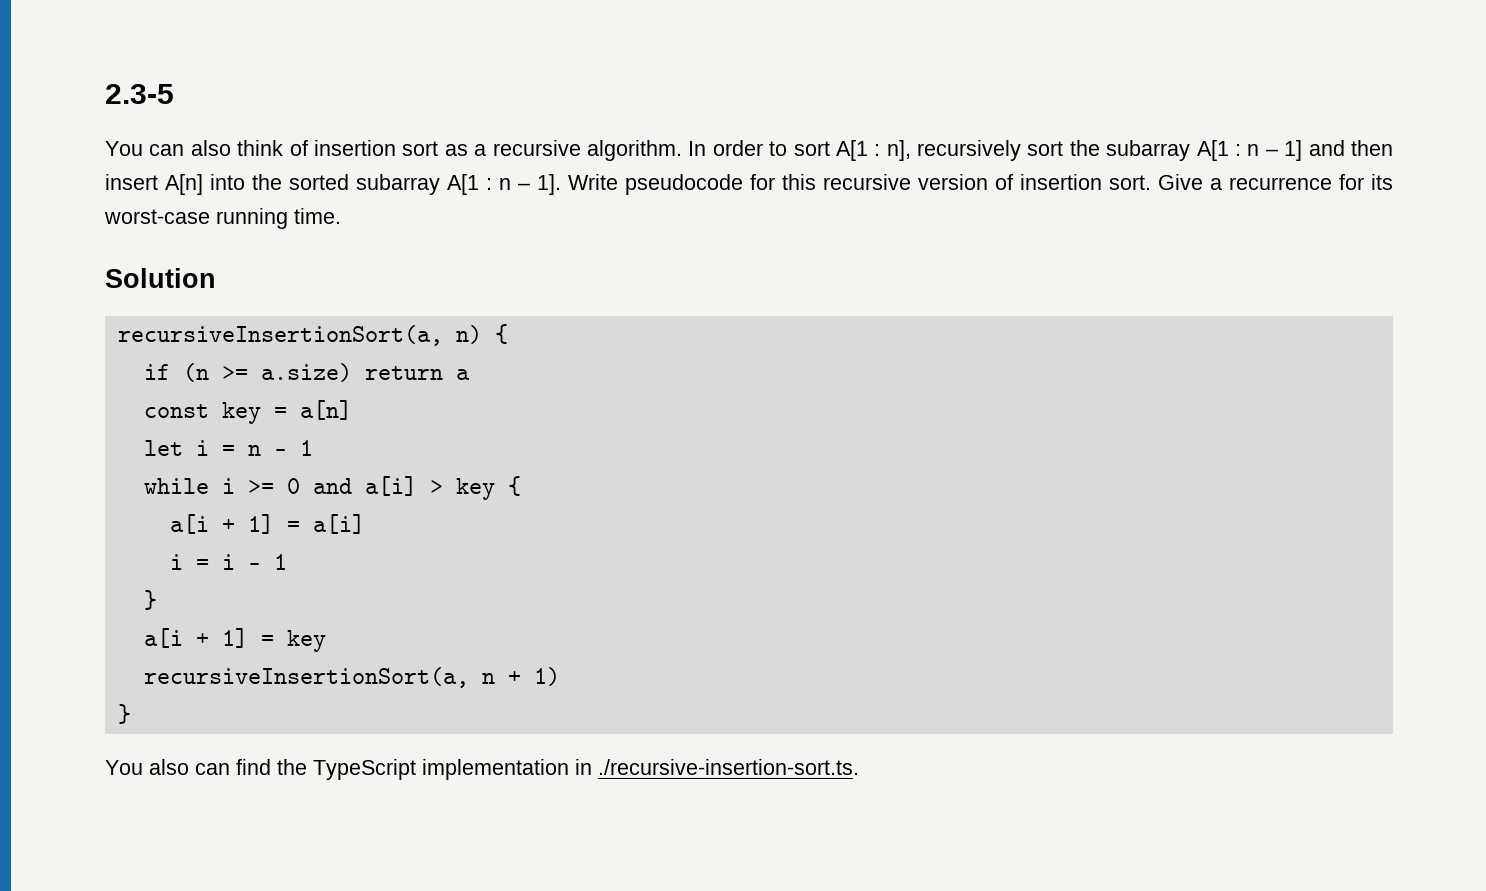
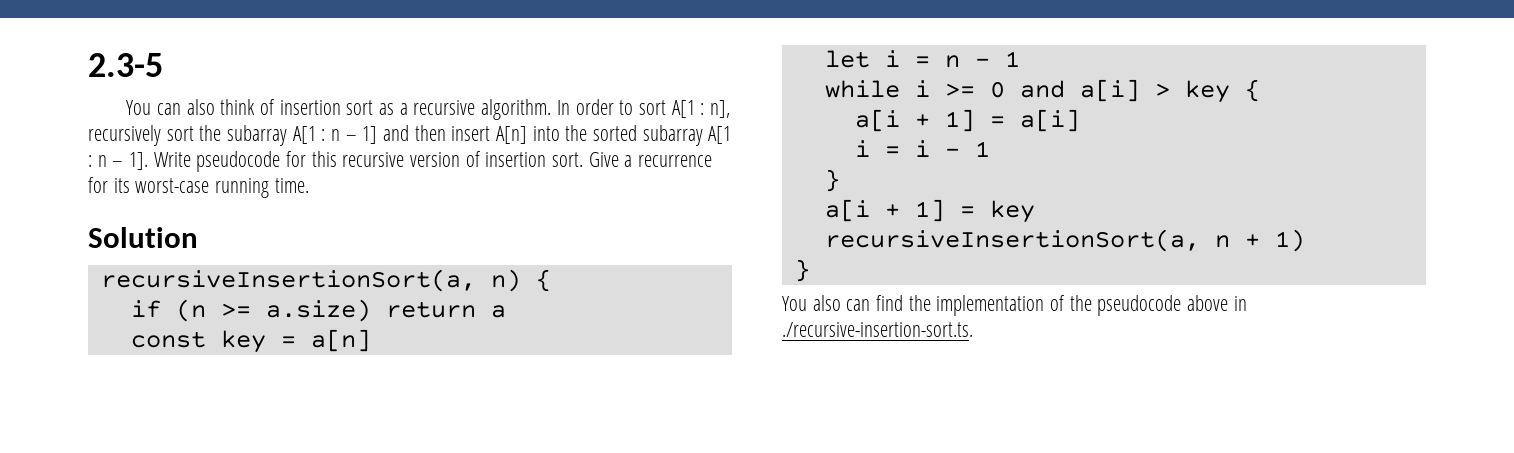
[313,759,569,780] TypeScript implementation -> [936,295,1229,316] implementation of the pseudocode above

